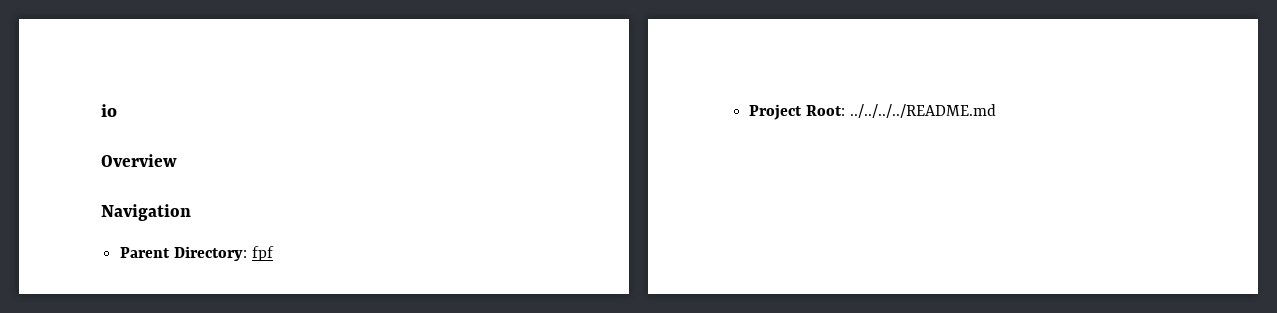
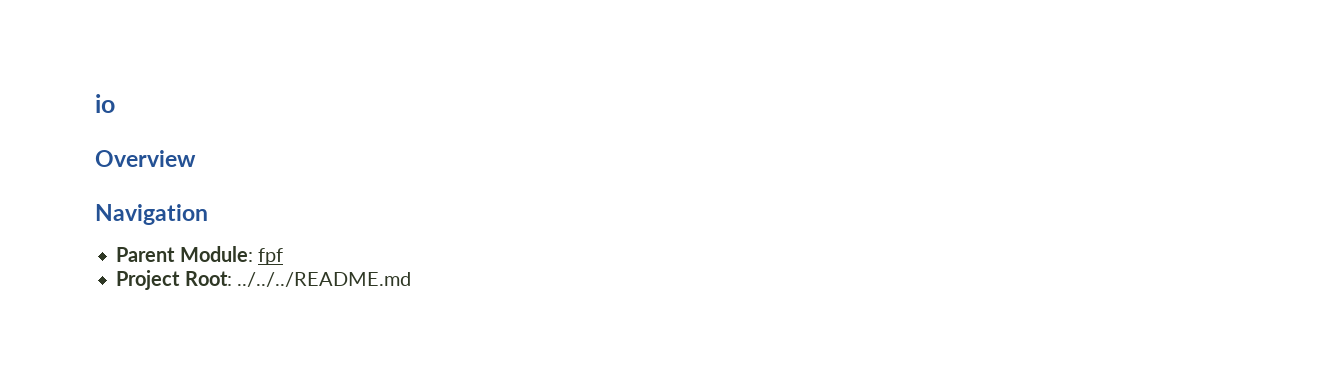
[173,246,247,261] Directory: -> [179,246,253,262] Module:
[849,104,996,118] ../../../../README.md -> [236,272,411,287] ../../../README.md

